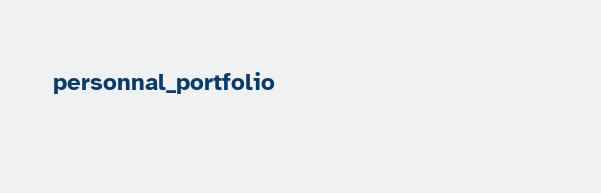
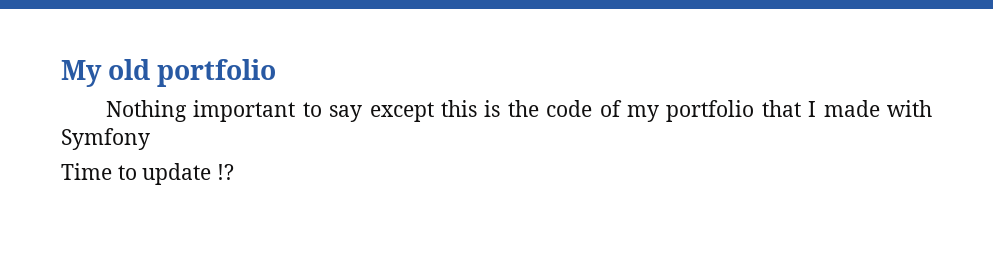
[53,72,275,94] personnal_portfolio -> [61,59,277,87] [106,100,932,122] [61,128,150,150] [61,163,235,185] My old portfolio // Nothing important to say except this is the code of my portfolio that I made with Symfony // Time to update !?

